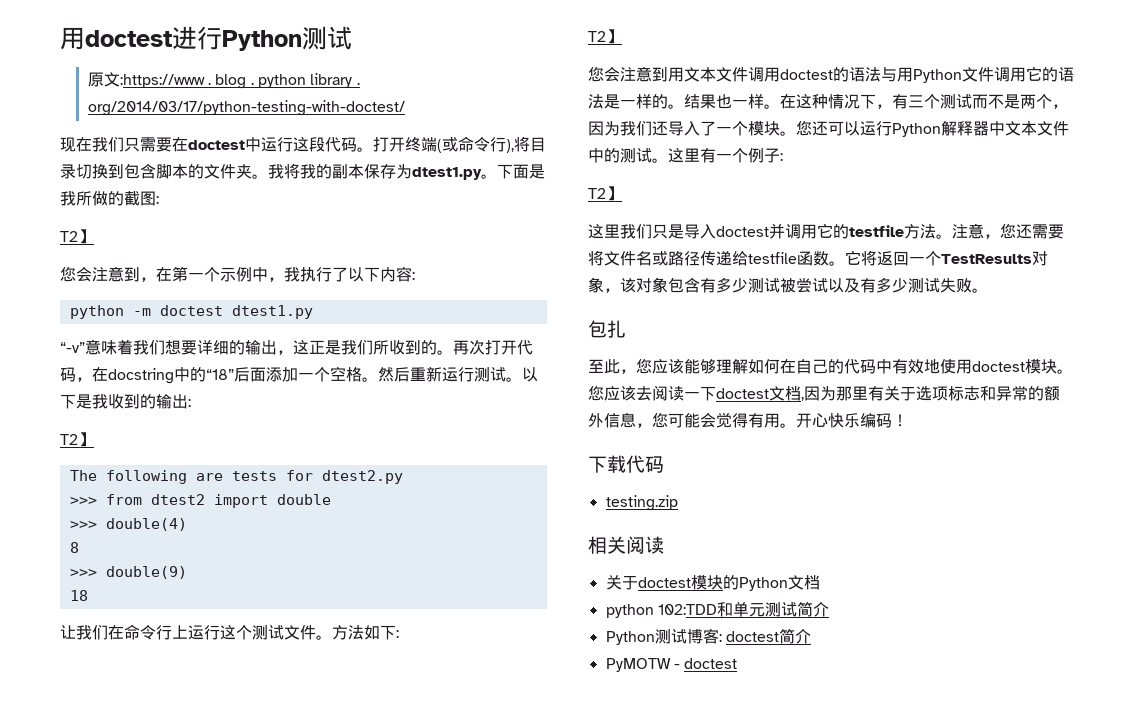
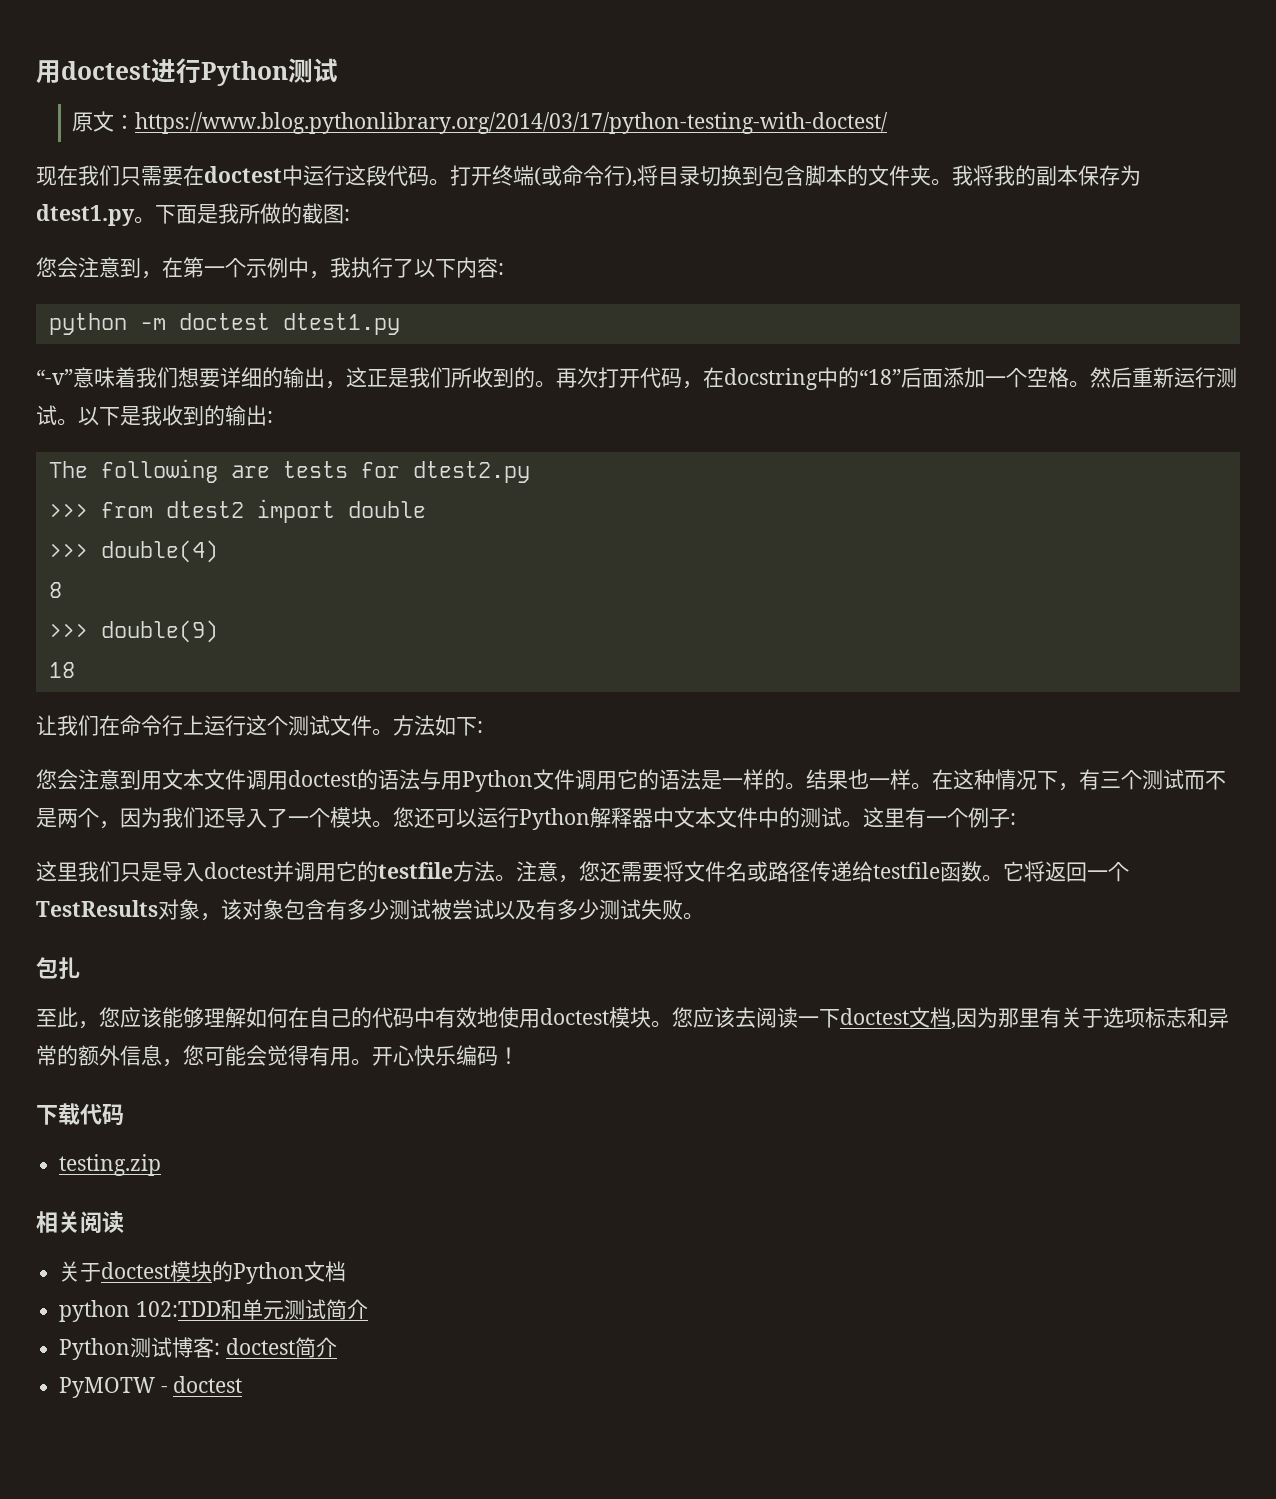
[119,73,360,89] [87,100,405,116] :https://www . blog . python library . org/2014/03/17/python-testing-with-doctest/ -> [114,112,889,134] ：https://www.blog.pythonlibrary.org/2014/03/17/python-testing-with-doctest/
[60,229,94,244] // T2】 -> (350, 215) none
[60,432,94,447] // T2】 -> (273, 417) none
[588,29,622,44] // T2】 -> (483, 727) none
[588,186,622,201] // T2】 -> (1016, 819) none

